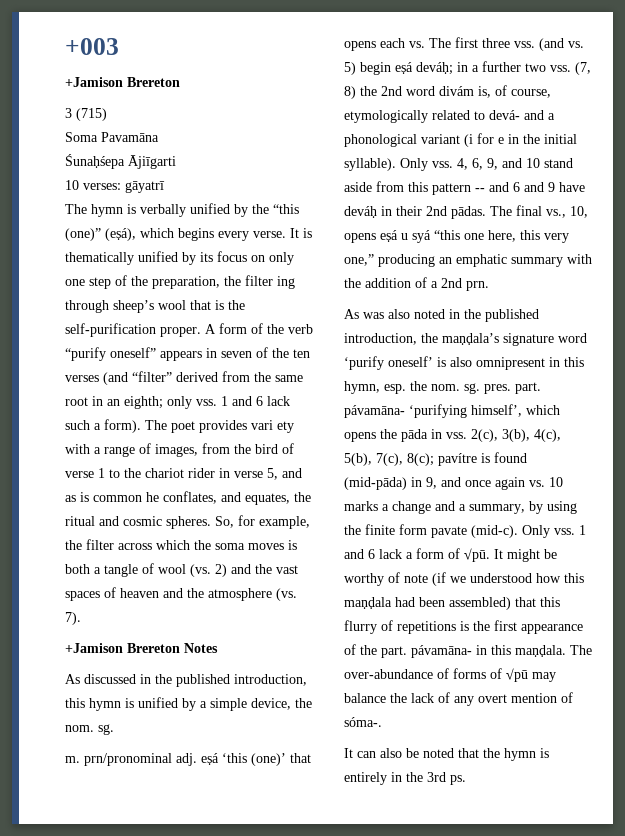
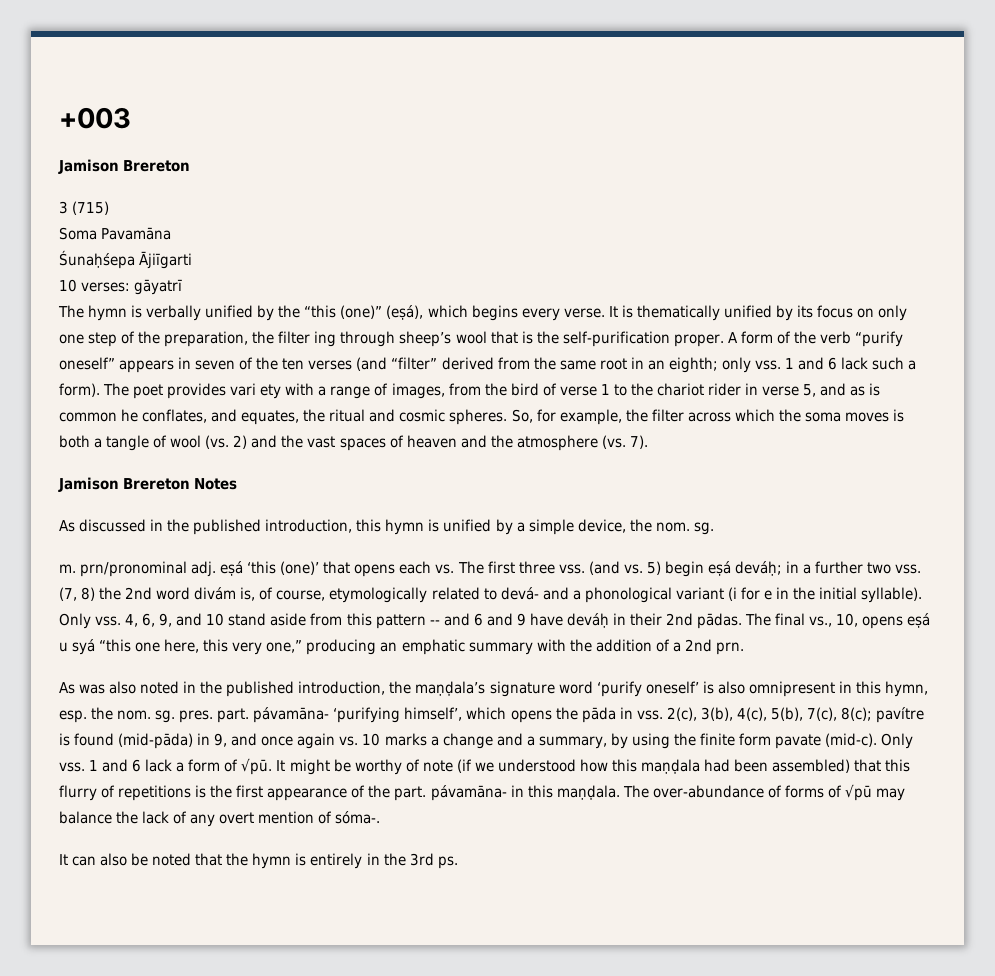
[65,77,123,87] +Jamison -> [58,159,119,174] Jamison
[65,643,123,653] +Jamison -> [58,477,119,492] Jamison

